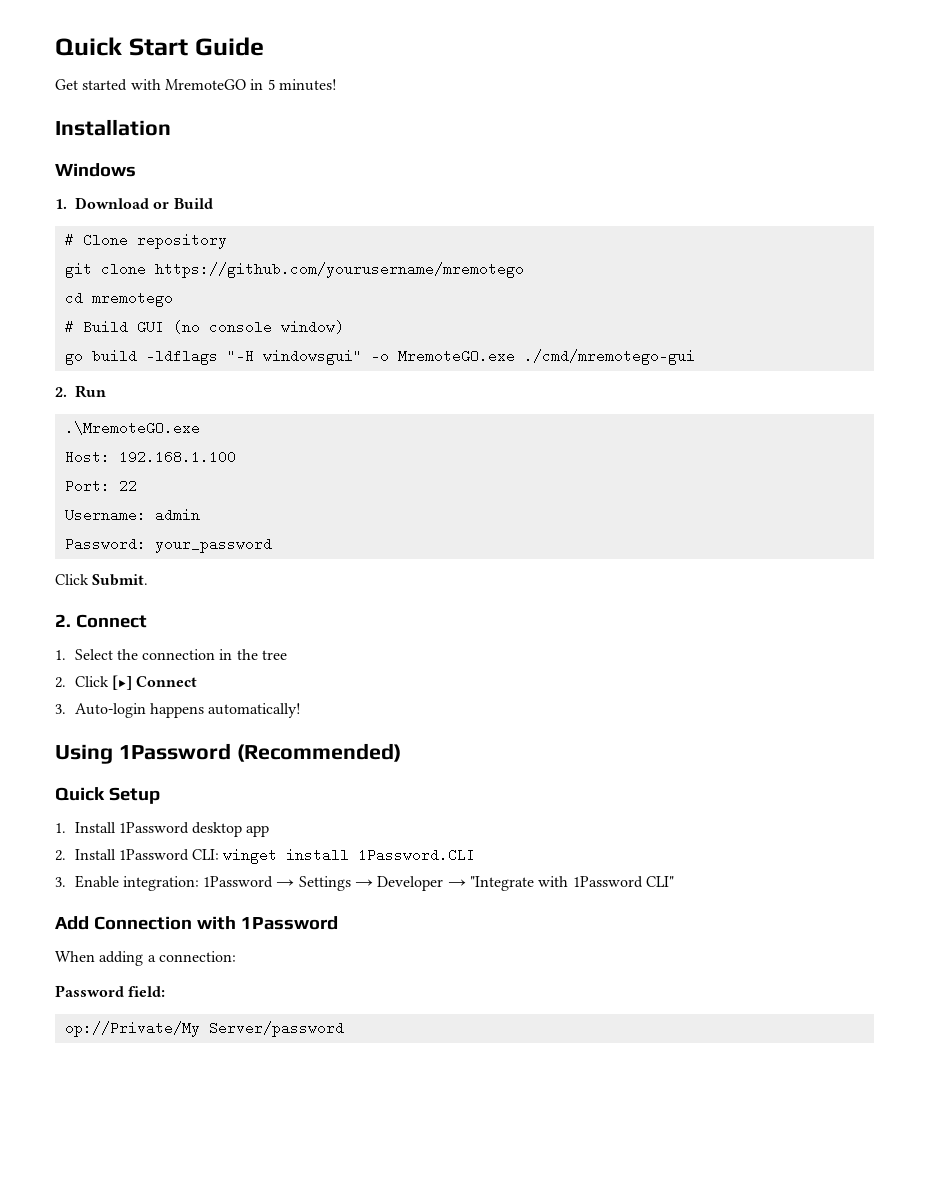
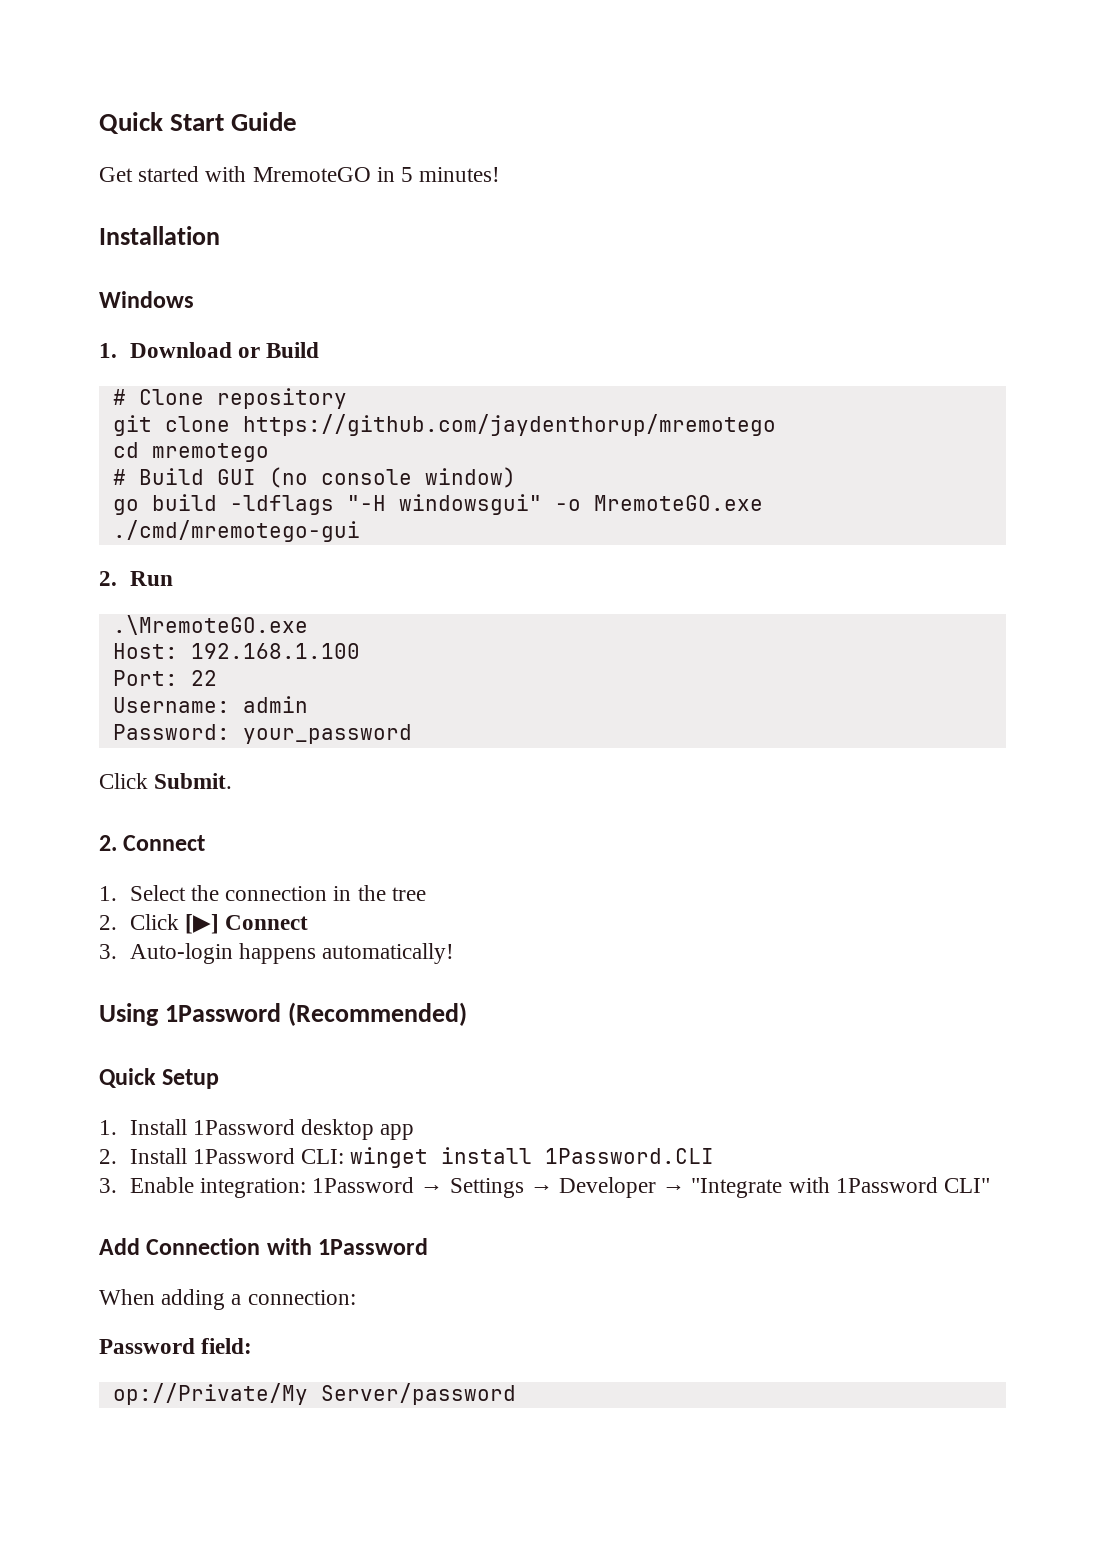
[154,262,524,278] https://github.com/yourusername/mremotego -> [242,414,776,436] https://github.com/jaydenthorup/mremotego

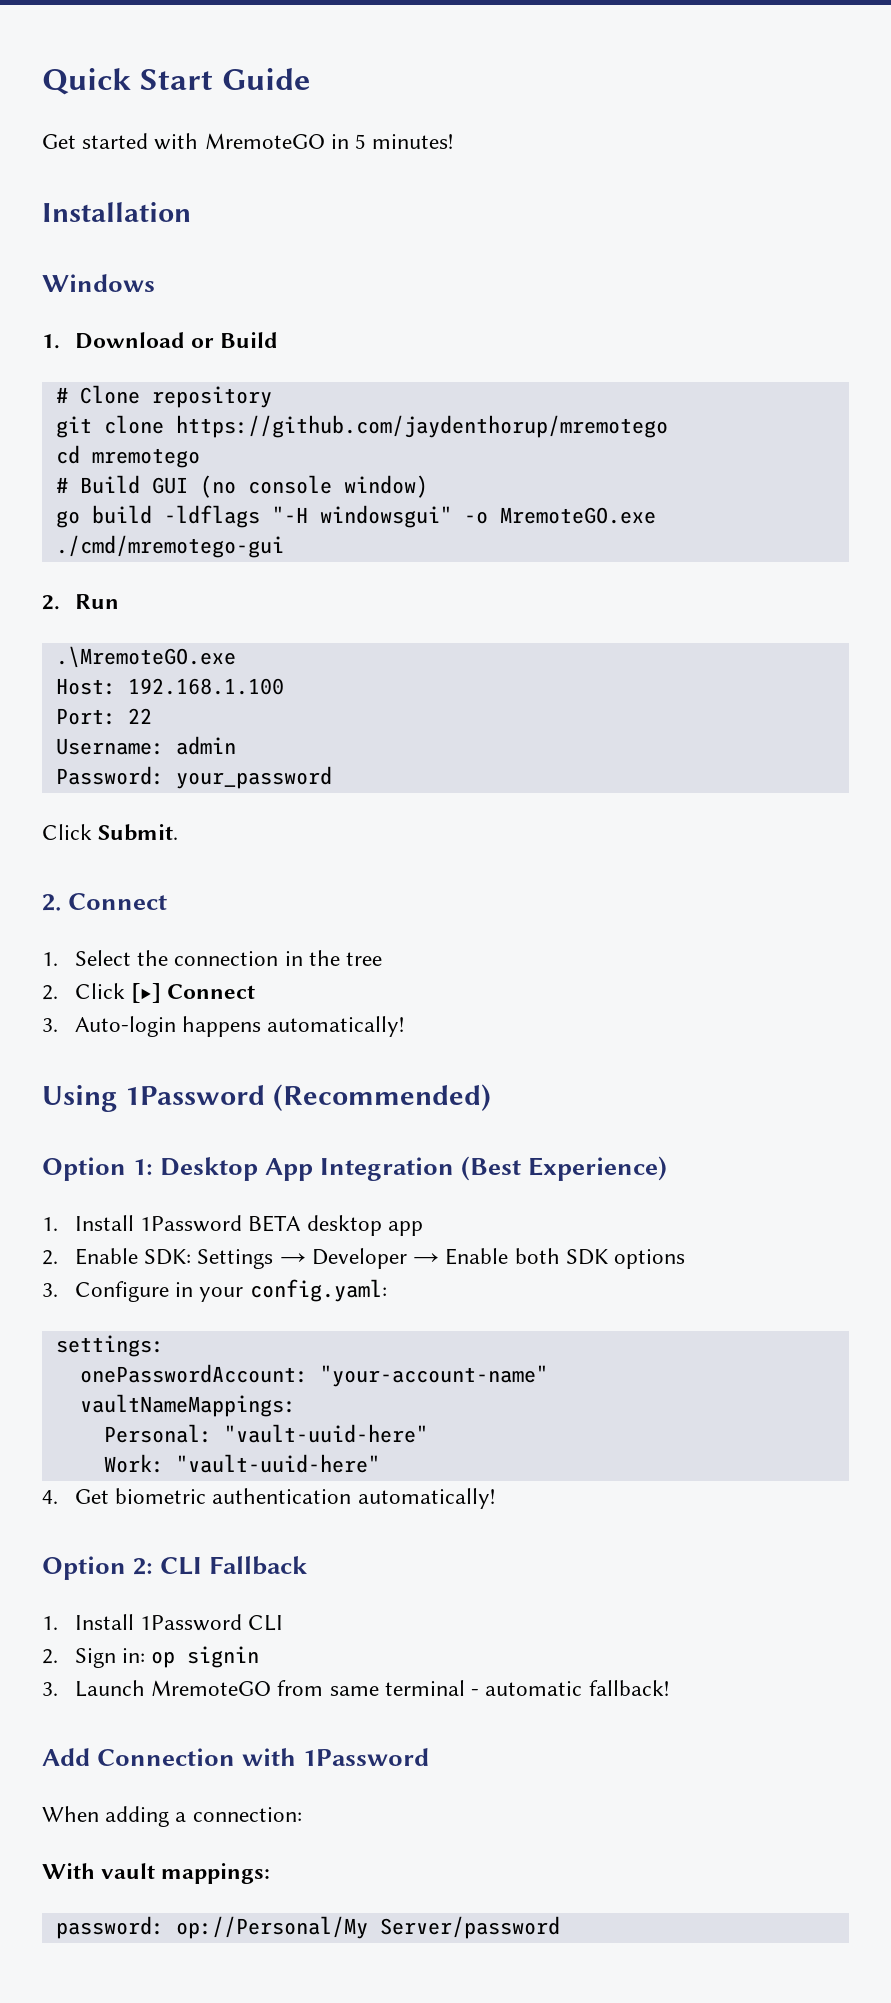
[99,1068,220,1089] [99,1119,295,1135] Quick Setup // 1. Install 1Password -> [42,1156,668,1181] [42,1215,302,1232] Option 1: Desktop App Integration (Best Experience) // 1. Install 1Password BETA
[129,1147,715,1168] [99,1177,991,1198] Install 1Password CLI: winget install 1Password.CLI // 3. Enable integration: 1Password → Settings → Developer → "Integrate with 1Password CLI" -> [75,1248,685,1269] [42,1279,387,1302] [55,1335,164,1357] [79,1364,548,1387] [79,1394,296,1417] [103,1424,428,1443] [103,1454,380,1473] [42,1488,495,1509] [42,1556,308,1580] [42,1614,284,1631] [42,1646,260,1668] [42,1680,669,1697] Enable SDK: Settings → Developer → Enable both SDK options // 3. Configure in your config.yaml: // settings: // onePasswordAccount: "your-account-name" // vaultNameMappings: // Personal: "vault-uuid-here" // Work: "vault-uuid-here" // 4. Get biometric authentication automatically! // Option 2: CLI Fallback // 1. Install 1Password CLI // 2. Sign in: op signin // 3. Launch MremoteGO from same terminal - automatic fallback!
[99,1338,253,1354] [112,1383,308,1405] Password field: // op://Private/My -> [42,1863,271,1884] [55,1916,368,1939] With vault mappings: // password: op://Personal/My

